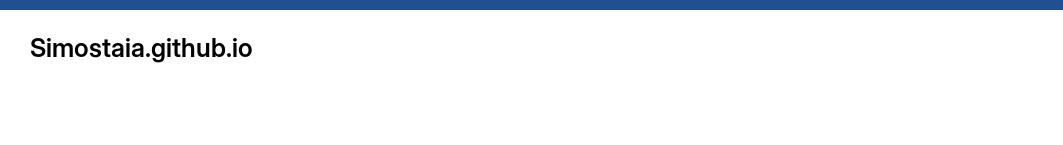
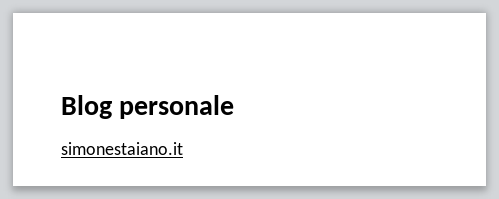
[30,38,253,63] Simostaia.github.io -> [61,95,235,119] [61,142,183,155] Blog personale // simonestaiano.it

